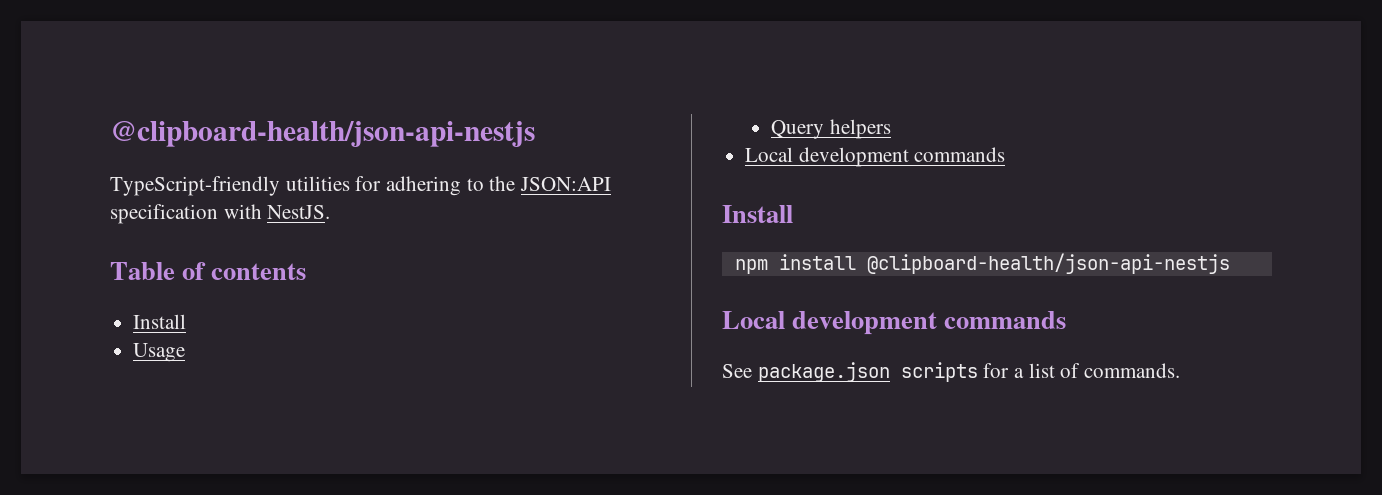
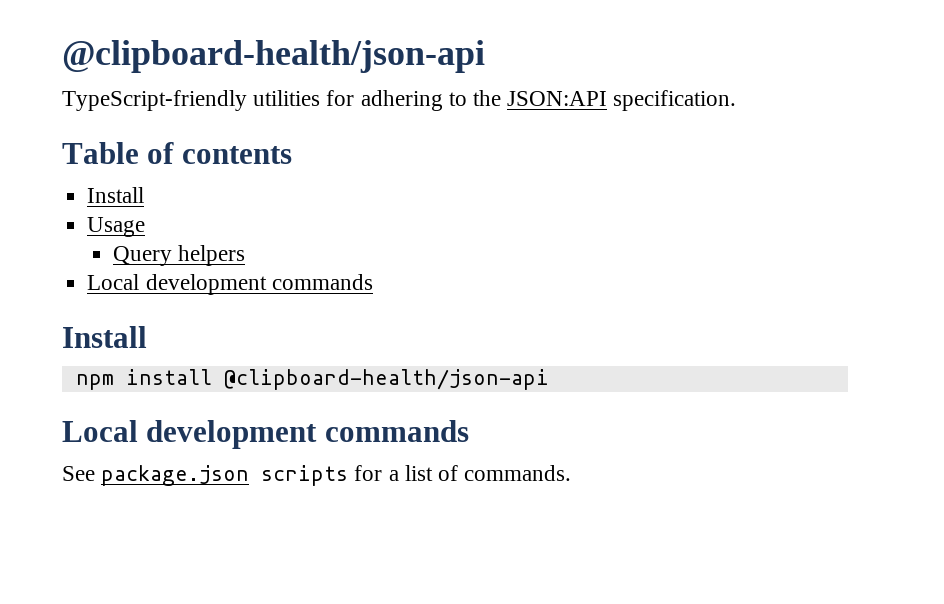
[110,121,535,147] @clipboard-health/json-api-nestjs -> [62,40,485,73] @clipboard-health/json-api
[110,204,331,224] specification with NestJS. -> [613,90,737,111] specification.
[866,253,1230,274] @clipboard-health/json-api-nestjs -> [223,369,549,390] @clipboard-health/json-api

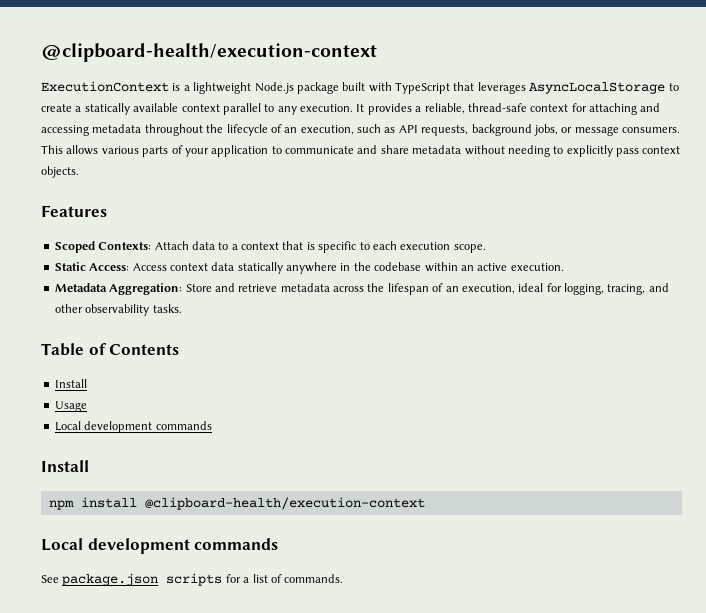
[62,40,485,73] [62,90,737,111] @clipboard-health/json-api // TypeScript-friendly utilities for adhering to the JSON:API specification. -> [41,43,377,62] [41,81,679,94] [41,103,661,115] [41,124,680,136] [41,145,681,157] [41,166,79,178] [41,205,107,217] [54,241,486,253] [54,262,564,274] [54,283,669,295] [54,304,182,316] @clipboard-health/execution-context // ExecutionContext is a lightweight Node.js package built with TypeScript that leverages AsyncLocalStorage to create a statically available context parallel to any execution. It provides a reliable, thread-safe context for attaching and accessing metadata throughout the lifecycle of an execution, such as API requests, background jobs, or message consumers. This allows various parts of your application to communicate and share metadata without needing to explicitly pass context objects. // Features // Scoped Contexts: Attach data to a context that is specific to each execution scope. // Static Access: Access context data statically anywhere in the codebase within an active execution. // Metadata Aggregation: Store and retrieve metadata across the lifespan of an execution, ideal for logging, tracing, and other observability tasks.
[181,146,292,164] contents -> [109,344,180,355] Contents
[113,245,246,266] // Query helpers -> (87, 406) none
[223,369,549,390] @clipboard-health/json-api -> [144,497,425,510] @clipboard-health/execution-context

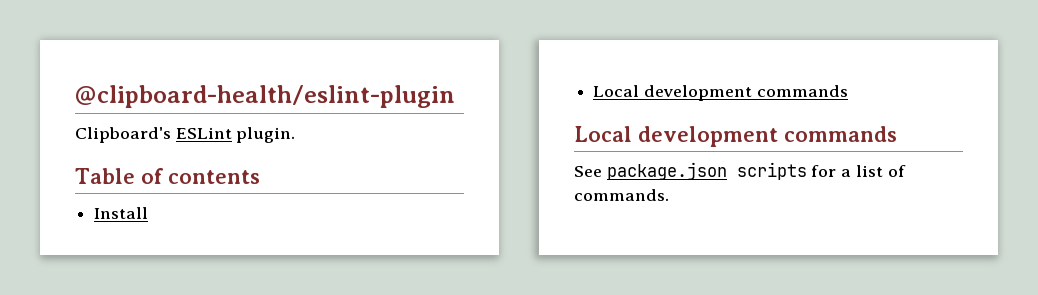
[41,43,377,62] [41,81,679,94] [41,103,661,115] [41,124,680,136] [41,145,681,157] [41,166,79,178] [41,205,107,217] [54,241,486,253] [54,262,564,274] [54,283,669,295] [54,304,182,316] @clipboard-health/execution-context // ExecutionContext is a lightweight Node.js package built with TypeScript that leverages AsyncLocalStorage to create a statically available context parallel to any execution. It provides a reliable, thread-safe context for attaching and accessing metadata throughout the lifecycle of an execution, such as API requests, background jobs, or message consumers. This allows various parts of your application to communicate and share metadata without needing to explicitly pass context objects. // Features // Scoped Contexts: Attach data to a context that is specific to each execution scope. // Static Access: Access context data statically anywhere in the codebase within an active execution. // Metadata Aggregation: Store and retrieve metadata across the lifespan of an execution, ideal for logging, tracing, and other observability tasks. -> [75,85,455,108] [75,127,296,143] @clipboard-health/eslint-plugin // Clipboard's ESLint plugin.
[109,344,180,355] [54,379,87,388] [54,401,87,412] [54,421,212,433] [41,460,89,472] [48,497,425,510] Contents // Install // Usage // Local development commands // Install // npm install @clipboard-health/execution-context -> [167,170,260,184] [94,207,149,219] [593,85,848,101] contents // Install // Local development commands

